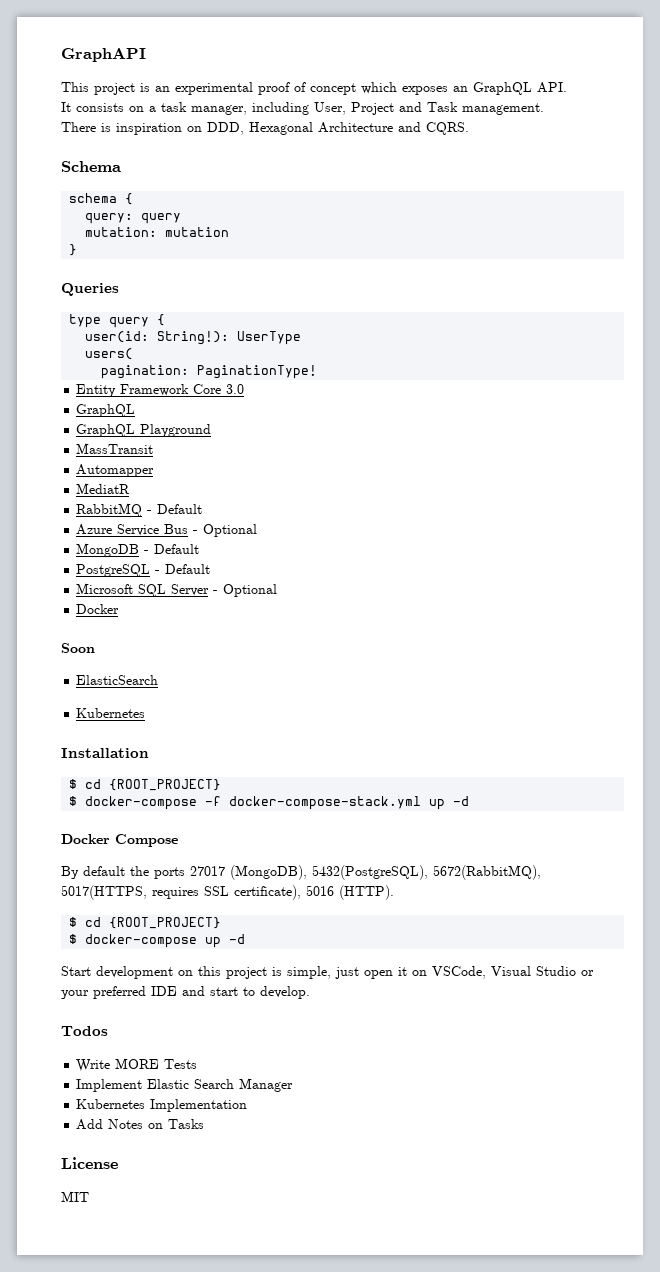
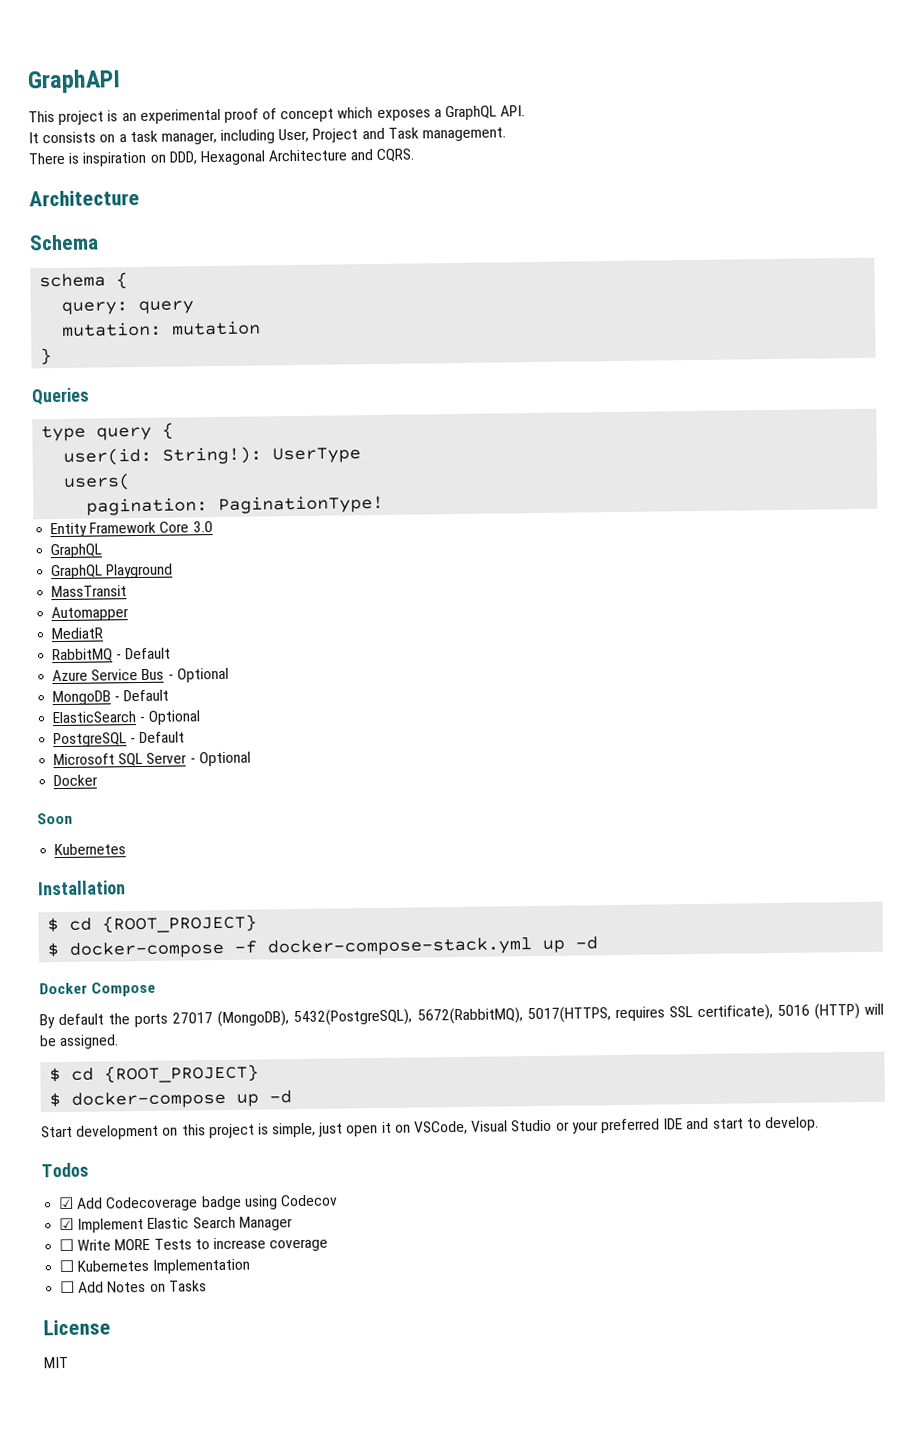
[453,86,468,92] an -> [433,109,442,118] a
(469, 128) none -> [29,189,140,207] // Architecture
(200, 549) none -> [52,710,202,725] // ElasticSearch - Optional
[76,675,159,685] // ElasticSearch -> (73, 818) none
[339,885,394,900] (HTTP). -> [813,1002,884,1020] [39,1034,120,1050] (HTTP) will be assigned.
[76,1058,198,1072] [76,1078,294,1092] Write MORE Tests // Implement Elastic Search Manager // -> [58,1194,338,1212] [59,1216,293,1233] [59,1237,329,1252] [59,1259,75,1273] ☑ Add Codecoverage badge using Codecov // ☑ Implement Elastic Search Manager // ☐ Write MORE Tests to increase coverage // ☐
(248, 1105) none -> [60,1280,76,1294] ☐

